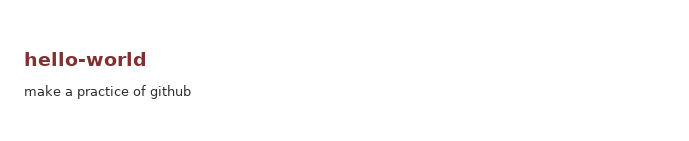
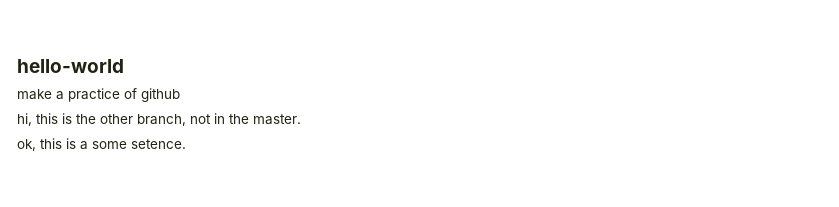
(191, 92) none -> [17,113,301,126] [17,138,186,151] // hi, this is the other branch, not in the master. // ok, this is a some setence.

